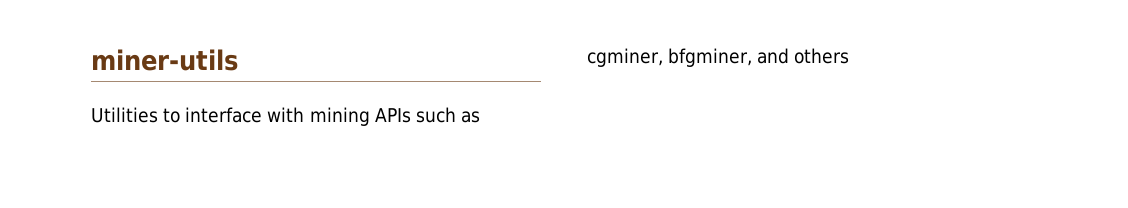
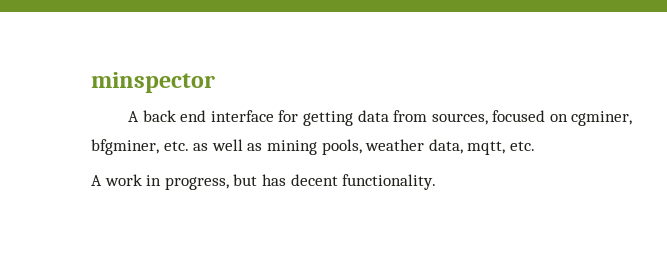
[91,49,238,71] [91,107,480,126] [587,48,850,67] miner-utils // Utilities to interface with mining APIs such as cgminer, bfgminer, and others -> [91,72,215,93] [127,110,633,126] [91,139,535,155] [91,174,437,190] minspector // A back end interface for getting data from sources, focused on cgminer, bfgminer, etc. as well as mining pools, weather data, mqtt, etc. // A work in progress, but has decent functionality.

